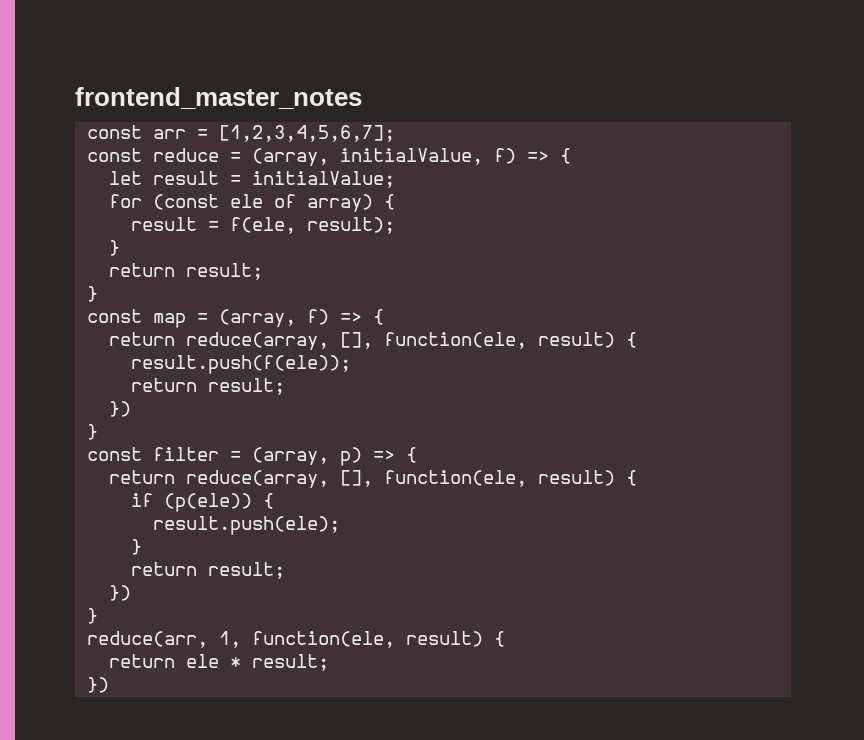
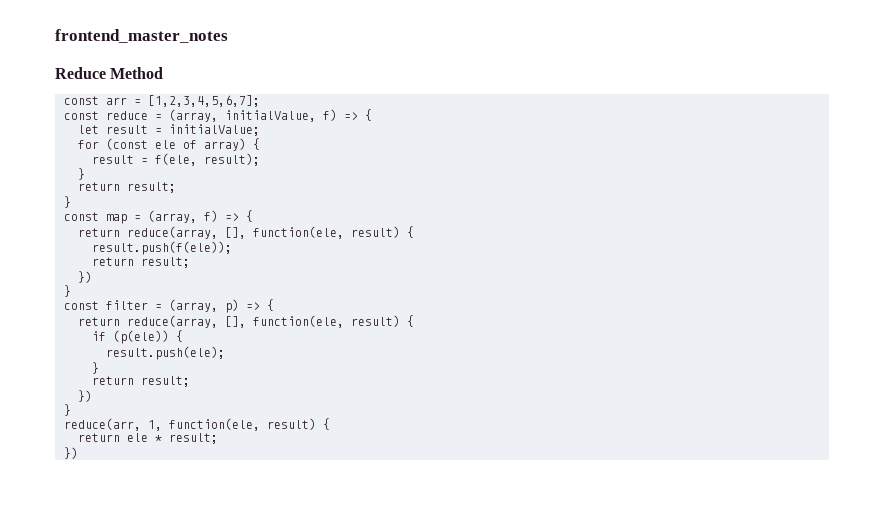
(362, 98) none -> [55,67,164,79] // Reduce Method

